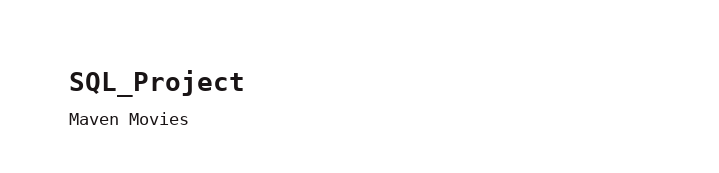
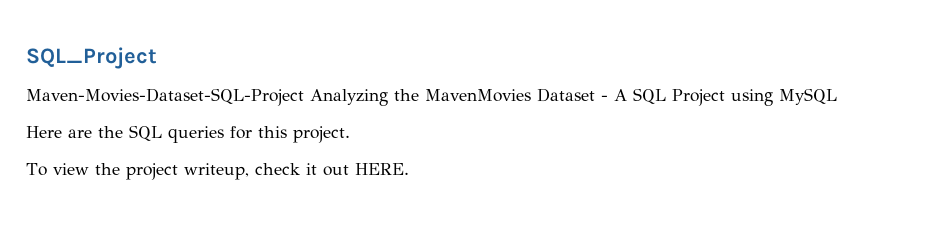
[69,112,189,125] Maven Movies -> [26,88,837,106] [26,125,350,143] [26,163,409,180] Maven-Movies-Dataset-SQL-Project Analyzing the MavenMovies Dataset - A SQL Project using MySQL // Here are the SQL queries for this project. // To view the project writeup, check it out HERE.

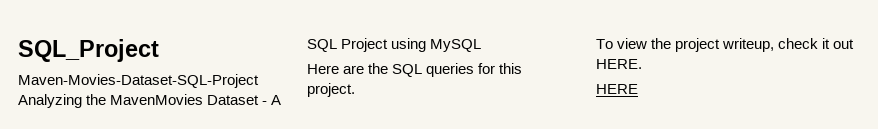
(409, 169) none -> [596,84,638,94] // HERE

